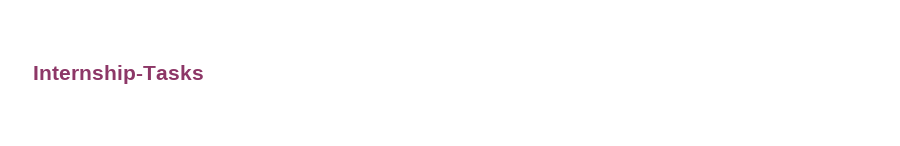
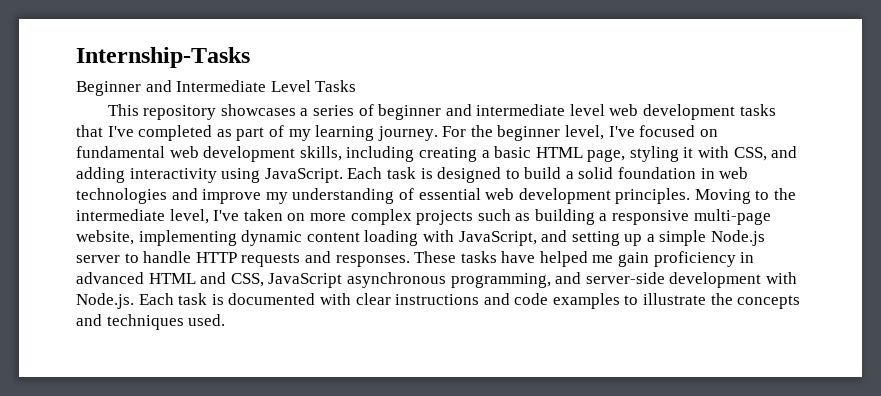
(204, 74) none -> [76,80,357,96] [107,104,776,120] [76,125,718,141] [76,146,798,162] [76,167,749,183] [76,188,797,204] [76,209,771,225] [76,230,766,246] [76,251,755,267] [76,272,797,288] [76,293,801,309] [76,314,226,330] // Beginner and Intermediate Level Tasks // This repository showcases a series of beginner and intermediate level web development tasks that I've completed as part of my learning journey. For the beginner level, I've focused on fundamental web development skills, including creating a basic HTML page, styling it with CSS, and adding interactivity using JavaScript. Each task is designed to build a solid foundation in web technologies and improve my understanding of essential web development principles. Moving to the intermediate level, I've taken on more complex projects such as building a responsive multi-page website, implementing dynamic content loading with JavaScript, and setting up a simple Node.js server to handle HTTP requests and responses. These tasks have helped me gain proficiency in advanced HTML and CSS, JavaScript asynchronous programming, and server-side development with Node.js. Each task is documented with clear instructions and code examples to illustrate the concepts and techniques used.

